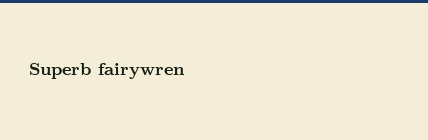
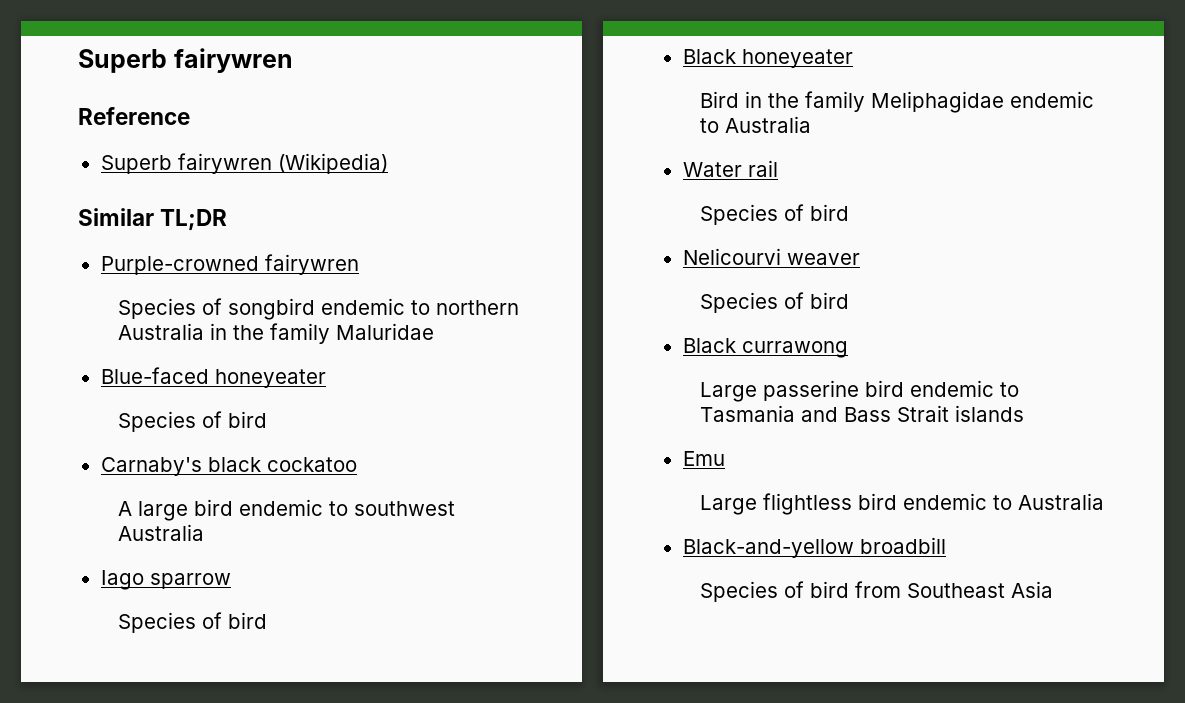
[29,63,185,79] Superb fairywren -> [78,48,293,73] [78,107,190,125] [100,153,388,174] [78,208,228,231] [100,254,359,275] [117,298,519,320] [117,323,434,344] [100,367,326,388] [117,411,267,432] [100,457,357,476] [117,499,455,521] [117,524,204,541] [100,570,231,590] [117,612,267,633] [682,49,853,68] [699,91,1094,113] [699,116,811,133] [682,160,778,177] [699,204,849,225] [682,248,860,265] [699,292,849,313] [682,338,848,358] [699,380,1019,402] [699,405,1024,422] [682,451,725,466] [699,493,1104,515] [682,537,946,558] [699,581,1053,602] Superb fairywren // Reference // Superb fairywren (Wikipedia) // Similar TL;DR // Purple-crowned fairywren // Species of songbird endemic to northern Australia in the family Maluridae // Blue-faced honeyeater // Species of bird // Carnaby's black cockatoo // A large bird endemic to southwest Australia // Iago sparrow // Species of bird // Black honeyeater // Bird in the family Meliphagidae endemic to Australia // Water rail // Species of bird // Nelicourvi weaver // Species of bird // Black currawong // Large passerine bird endemic to Tasmania and Bass Strait islands // Emu // Large flightless bird endemic to Australia // Black-and-yellow broadbill // Species of bird from Southeast Asia

